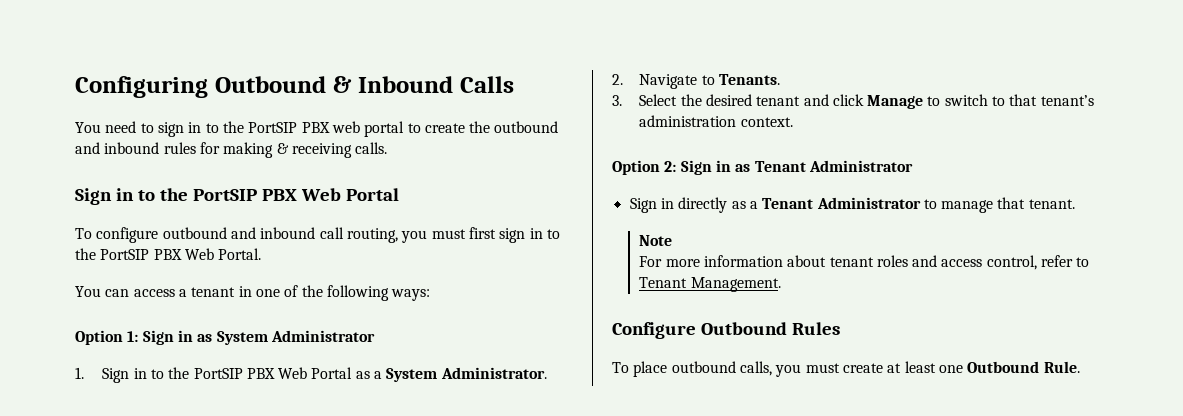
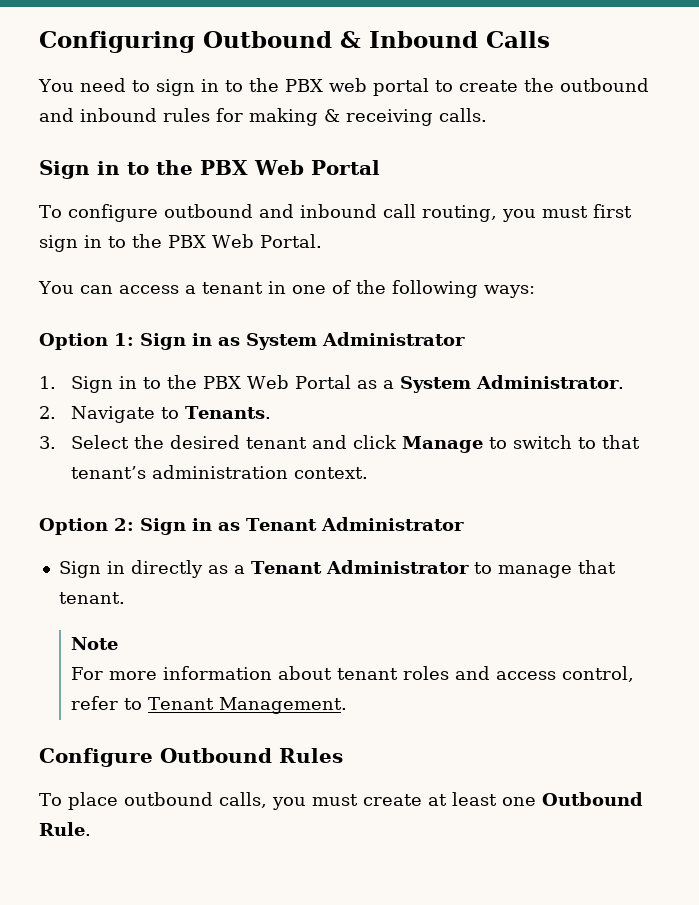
[248,122,298,133] PortSIP -> (279, 85) none
[192,189,257,201] PortSIP -> (193, 167) none
[100,249,150,260] PortSIP -> (162, 241) none
[193,368,243,379] PortSIP -> (198, 382) none

